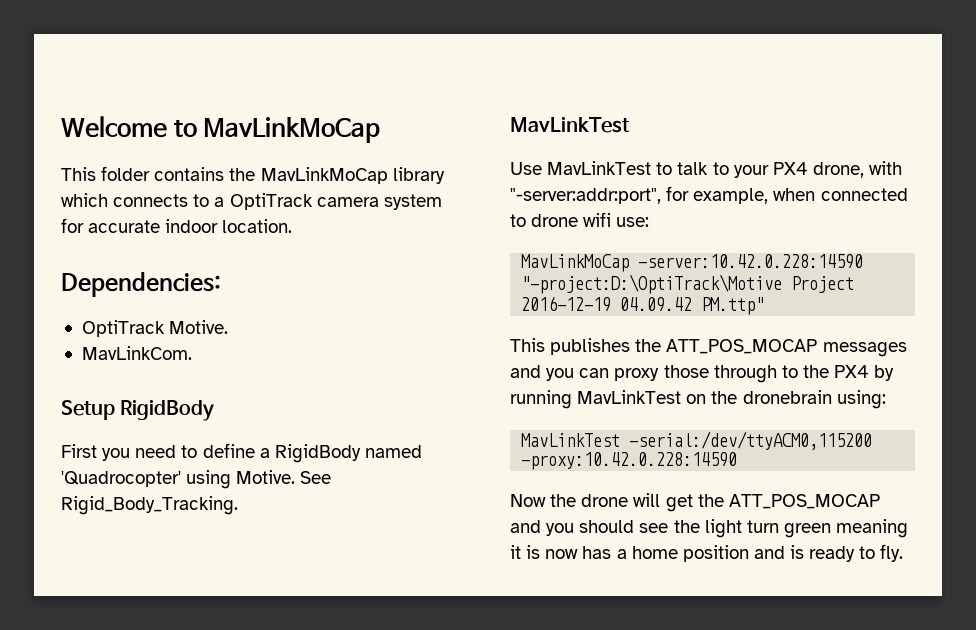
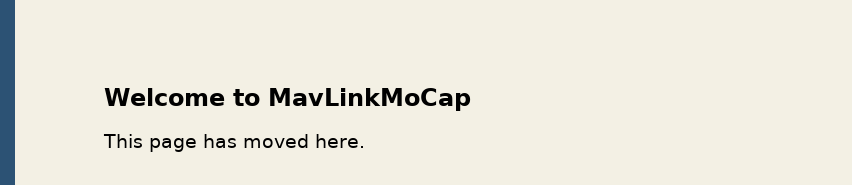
[101,166,445,184] [61,193,442,210] [61,218,293,233] [61,272,221,297] [81,320,229,337] [81,346,192,360] [61,400,215,421] [61,443,422,463] [61,470,332,489] [61,496,238,515] [510,117,630,133] [510,161,903,178] [510,186,908,204] [510,212,650,227] [521,254,864,272] [521,274,855,294] [521,296,765,315] [510,338,907,357] [510,365,895,383] [510,390,886,409] [521,431,873,450] [521,452,738,470] [510,493,880,512] [510,519,909,538] [510,544,904,562] folder contains the MavLinkMoCap library which connects to a OptiTrack camera system for accurate indoor location. // Dependencies: // OptiTrack Motive. // MavLinkCom. // Setup RigidBody // First you need to define a RigidBody named 'Quadrocopter' using Motive. See Rigid_Body_Tracking. // MavLinkTest // Use MavLinkTest to talk to your PX4 drone, with "-server:addr:port", for example, when connected to drone wifi use: // MavLinkMoCap -server:10.42.0.228:14590 "-project:D:\OptiTrack\Motive Project 2016-12-19 04.09.42 PM.ttp" // This publishes the ATT_POS_MOCAP messages and you can proxy those through to the PX4 by running MavLinkTest on the dronebrain using: // MavLinkTest -serial:/dev/ttyACM0,115200 -proxy:10.42.0.228:14590 // Now the drone will get the ATT_POS_MOCAP and you should see the light turn green meaning it is now has a home position and is ready to fly. -> [149,134,365,152] page has moved here.

